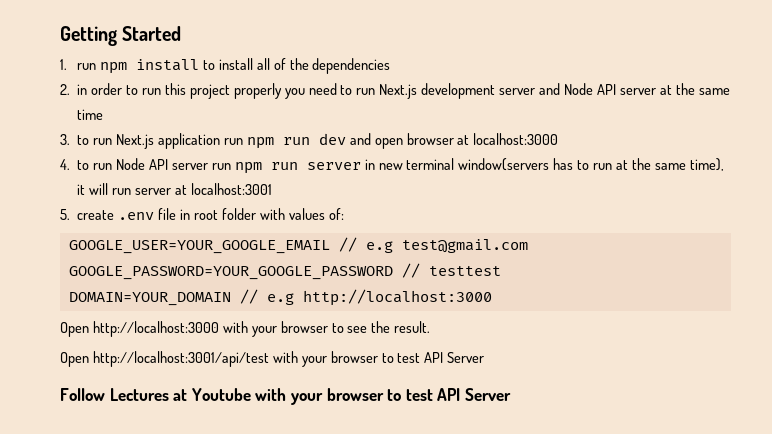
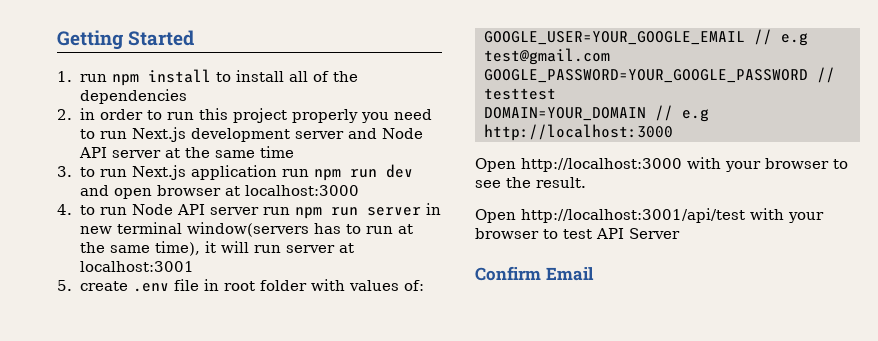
[60,388,511,405] Follow Lectures at Youtube with your browser to test API Server -> [475,266,594,281] Confirm Email

